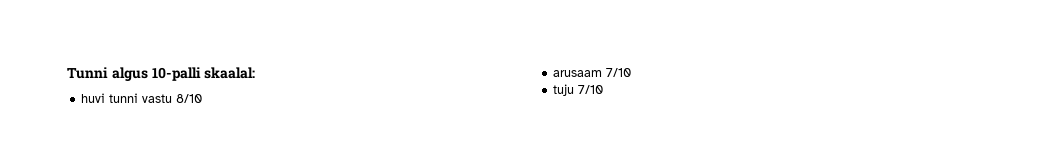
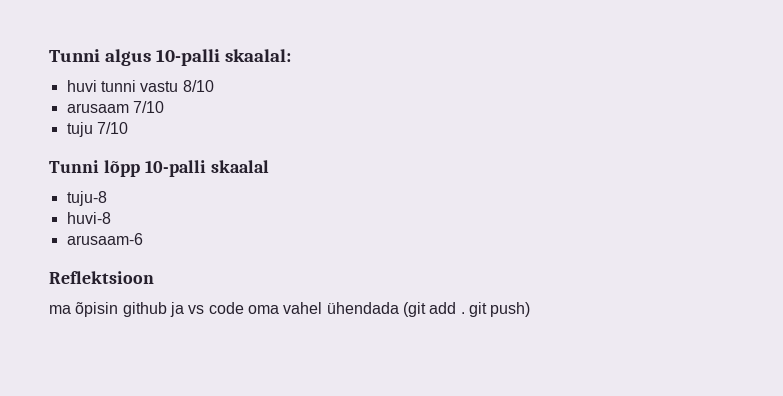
(604, 89) none -> [49,160,269,177] [66,191,107,206] [66,212,111,224] [66,233,143,245] [49,271,154,284] [49,302,531,317] // Tunni lõpp 10-palli skaalal // tuju-8 // huvi-8 // arusaam-6 // Reflektsioon // ma õpisin github ja vs code oma vahel ühendada (git add . git push)

